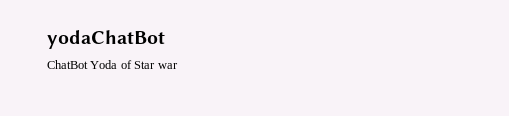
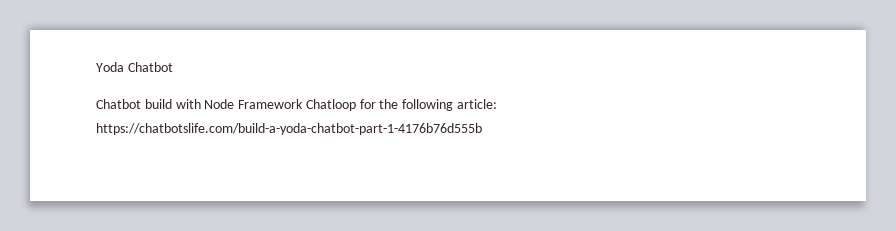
[47,30,165,49] [47,60,178,69] yodaChatBot // ChatBot Yoda of Star war -> [96,62,173,72] [96,99,498,111] [96,123,482,135] Yoda Chatbot // Chatbot build with Node Framework Chatloop for the following article: https://chatbotslife.com/build-a-yoda-chatbot-part-1-4176b76d555b

